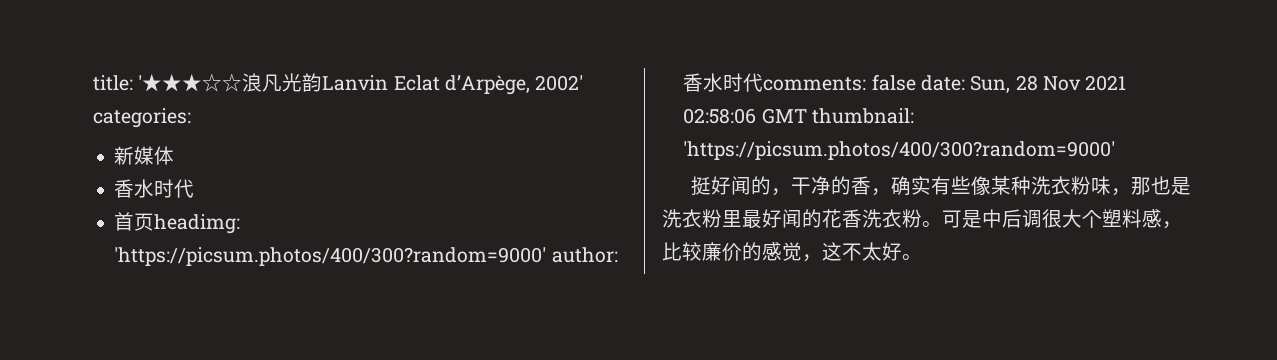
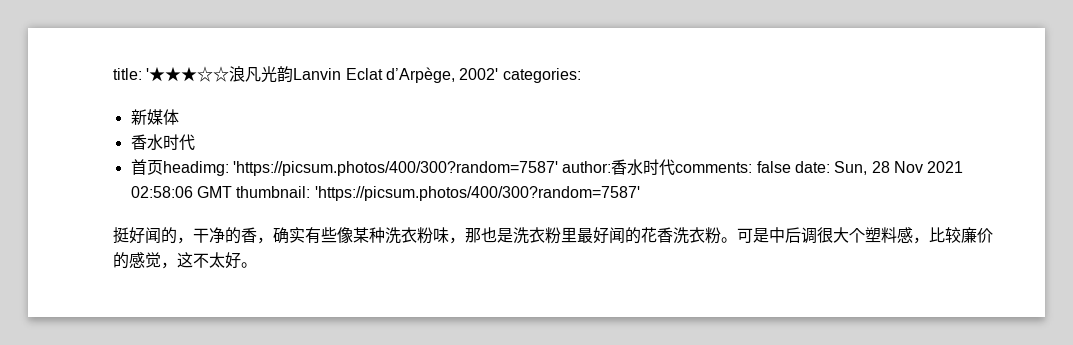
[114,247,547,266] 'https://picsum.photos/400/300?random=9000' -> [232,161,558,176] 'https://picsum.photos/400/300?random=7587'
[683,141,1116,160] 'https://picsum.photos/400/300?random=9000' -> [314,186,640,201] 'https://picsum.photos/400/300?random=7587'

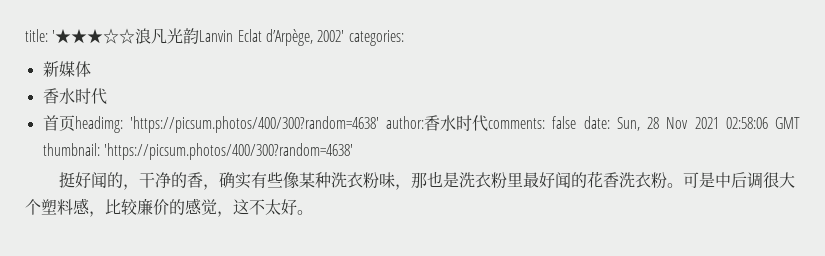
[232,161,558,176] 'https://picsum.photos/400/300?random=7587' -> [129,116,379,133] 'https://picsum.photos/400/300?random=4638'
[314,186,640,201] 'https://picsum.photos/400/300?random=7587' -> [103,143,353,160] 'https://picsum.photos/400/300?random=4638'

